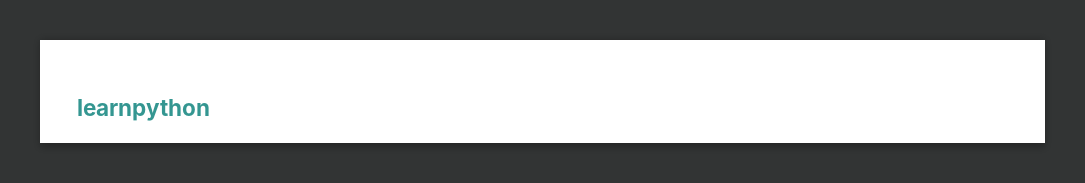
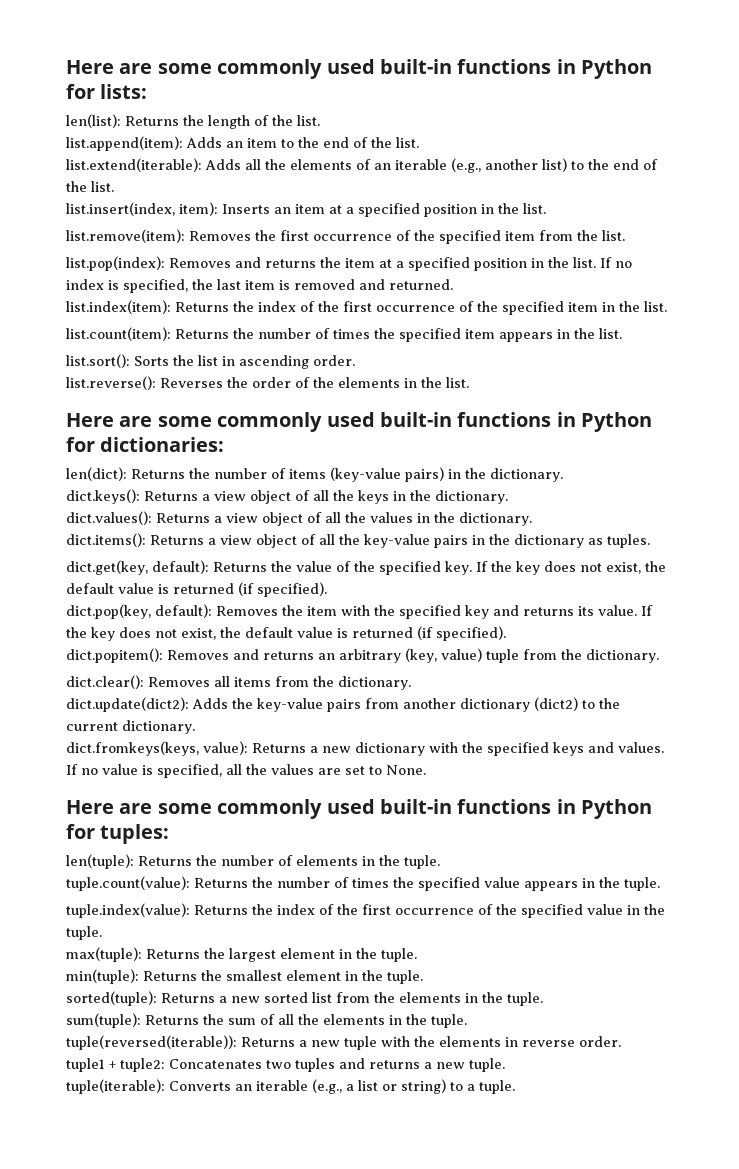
[77,99,210,121] learnpython -> [66,59,653,79] [66,84,148,99] [66,114,320,129] [66,136,419,151] [66,158,658,173] [66,181,114,192] [66,202,546,217] [66,229,625,244] [66,256,632,271] [66,279,453,293] [66,300,667,315] [66,327,622,342] [66,354,355,369] [66,376,469,390] [66,412,653,432] [66,437,225,452] [66,467,563,482] [66,489,508,504] [66,511,532,526] [66,533,650,548] [66,560,666,575] [66,582,327,597] [66,604,653,619] [66,626,506,641] [66,648,659,663] [66,675,411,690] [66,697,620,712] [66,720,195,734] [66,741,664,756] [66,764,426,778] [66,799,653,819] [66,824,170,844] [66,854,440,869] [66,876,660,891] [66,903,665,918] [66,926,102,940] [66,947,417,962] [66,969,423,984] [66,991,543,1006] [66,1013,467,1028] [66,1035,621,1050] [66,1058,505,1072] [66,1079,515,1094] Here are some commonly used built-in functions in Python for lists: // len(list): Returns the length of the list. // list.append(item): Adds an item to the end of the list. // list.extend(iterable): Adds all the elements of an iterable (e.g., another list) to the end of the list. // list.insert(index, item): Inserts an item at a specified position in the list. // list.remove(item): Removes the first occurrence of the specified item from the list. // list.pop(index): Removes and returns the item at a specified position in the list. If no index is specified, the last item is removed and returned. // list.index(item): Returns the index of the first occurrence of the specified item in the list. // list.count(item): Returns the number of times the specified item appears in the list. // list.sort(): Sorts the list in ascending order. // list.reverse(): Reverses the order of the elements in the list. // Here are some commonly used built-in functions in Python for dictionaries: // len(dict): Returns the number of items (key-value pairs) in the dictionary. // dict.keys(): Returns a view object of all the keys in the dictionary. // dict.values(): Returns a view object of all the values in the dictionary. // dict.items(): Returns a view object of all the key-value pairs in the dictionary as tuples. // dict.get(key, default): Returns the value of the specified key. If the key does not exist, the default value is returned (if specified). // dict.pop(key, default): Removes the item with the specified key and returns its value. If the key does not exist, the default value is returned (if specified). // dict.popitem(): Removes and returns an arbitrary (key, value) tuple from the dictionary. // dict.clear(): Removes all items from the dictionary. // dict.update(dict2): Adds the key-value pairs from another dictionary (dict2) to the current dictionary. // dict.fromkeys(keys, value): Returns a new dictionary with the specified keys and values. If no value is specified, all the values are set to None. // Here are some commonly used built-in functions in Python for tuples: // len(tuple): Returns the number of elements in the tuple. // tuple.count(value): Returns the number of times the specified value appears in the tuple. // tuple.index(value): Returns the index of the first occurrence of the specified value in the tuple. // max(tuple): Returns the largest element in the tuple. // min(tuple): Returns the smallest element in the tuple. // sorted(tuple): Returns a new sorted list from the elements in the tuple. // sum(tuple): Returns the sum of all the elements in the tuple. // tuple(reversed(iterable)): Returns a new tuple with the elements in reverse order. // tuple1 + tuple2: Concatenates two tuples and returns a new tuple. // tuple(iterable): Converts an iterable (e.g., a list or string) to a tuple.

